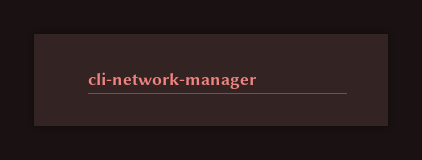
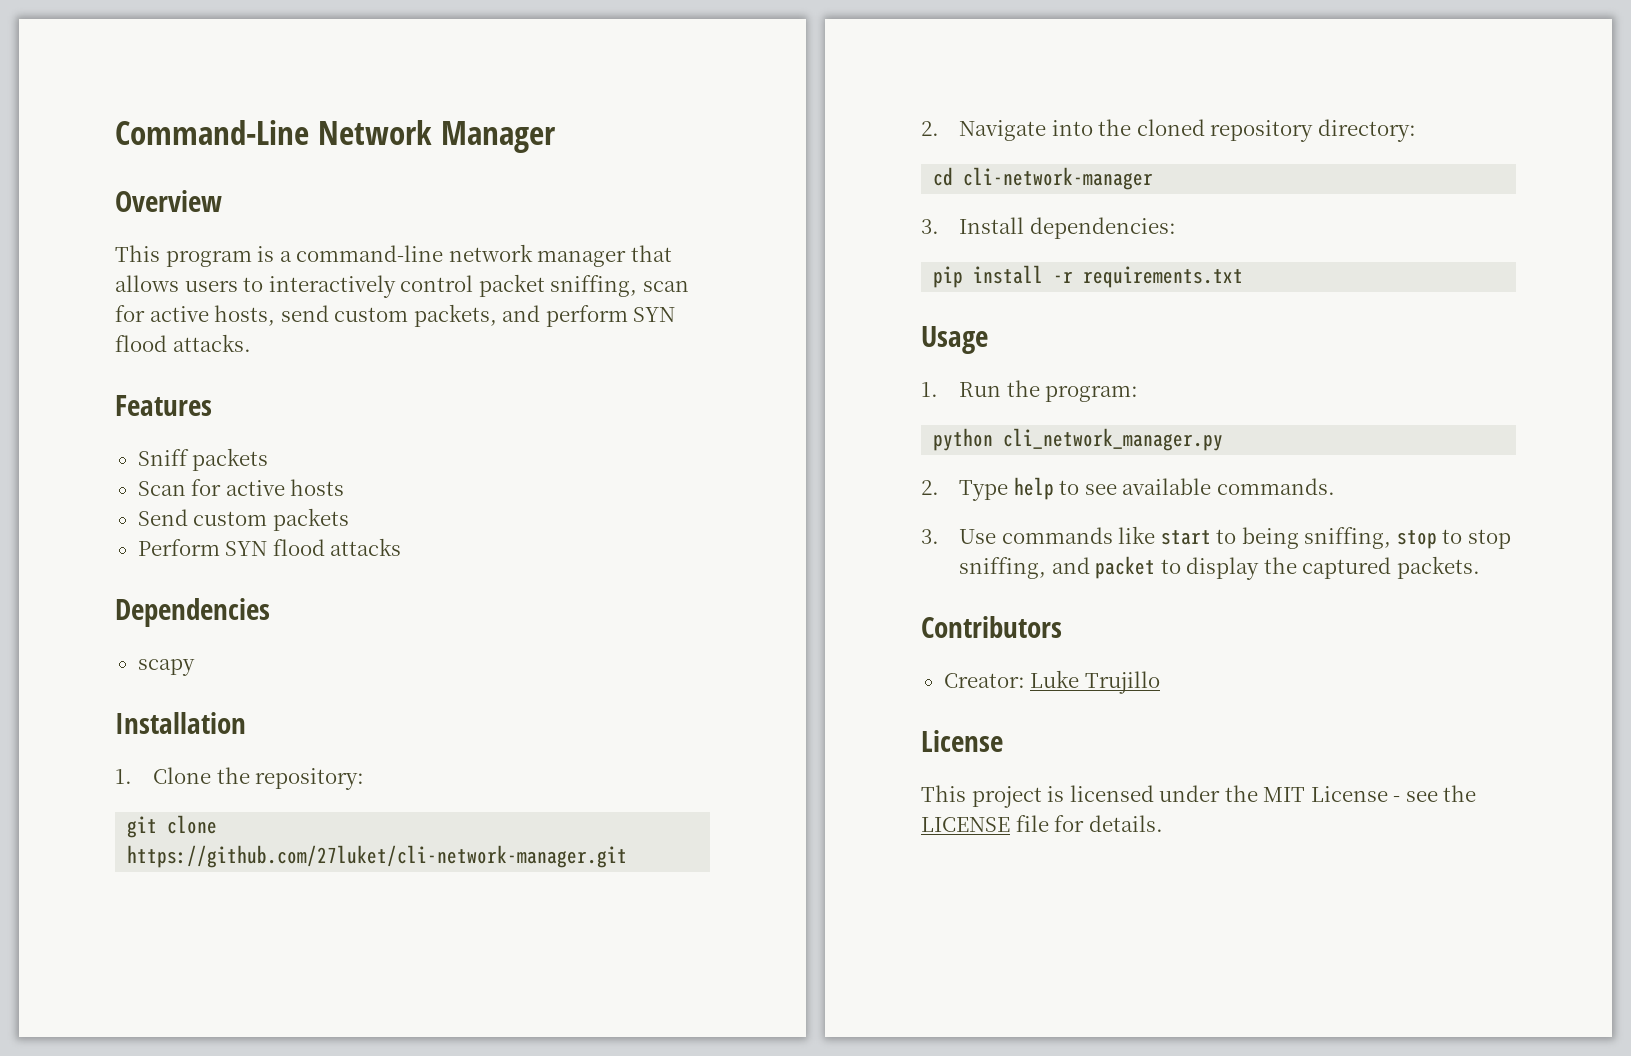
[88,72,257,89] cli-network-manager -> [115,120,556,153] [115,190,222,212] [115,244,672,267] [115,274,689,298] [115,304,676,327] [115,334,251,352] [115,395,212,416] [137,448,269,471] [137,479,345,496] [137,508,349,531] [137,538,402,556] [115,598,270,627] [137,659,195,676] [115,712,246,734] [115,767,365,790] [127,815,218,838] [127,845,628,868] [921,119,1416,142] [933,167,1154,190] [921,217,1176,239] [933,265,1244,288] [921,326,988,354] [921,380,1139,402] [933,428,1224,451] [921,477,1335,501] [921,526,1512,549] [959,556,1480,580] [921,616,1062,638] [943,670,1160,694] [921,730,1003,752] [921,785,1477,808] [921,815,1163,832] Command-Line Network Manager // Overview // This program is a command-line network manager that allows users to interactively control packet sniffing, scan for active hosts, send custom packets, and perform SYN flood attacks. // Features // Sniff packets // Scan for active hosts // Send custom packets // Perform SYN flood attacks // Dependencies // scapy // Installation // 1. Clone the repository: // git clone https://github.com/27luket/cli-network-manager.git // 2. Navigate into the cloned repository directory: // cd cli-network-manager // 3. Install dependencies: // pip install -r requirements.txt // Usage // 1. Run the program: // python cli_network_manager.py // 2. Type help to see available commands. // 3. Use commands like start to being sniffing, stop to stop sniffing, and packet to display the captured packets. // Contributors // Creator: Luke Trujillo // License // This project is licensed under the MIT License - see the LICENSE file for details.

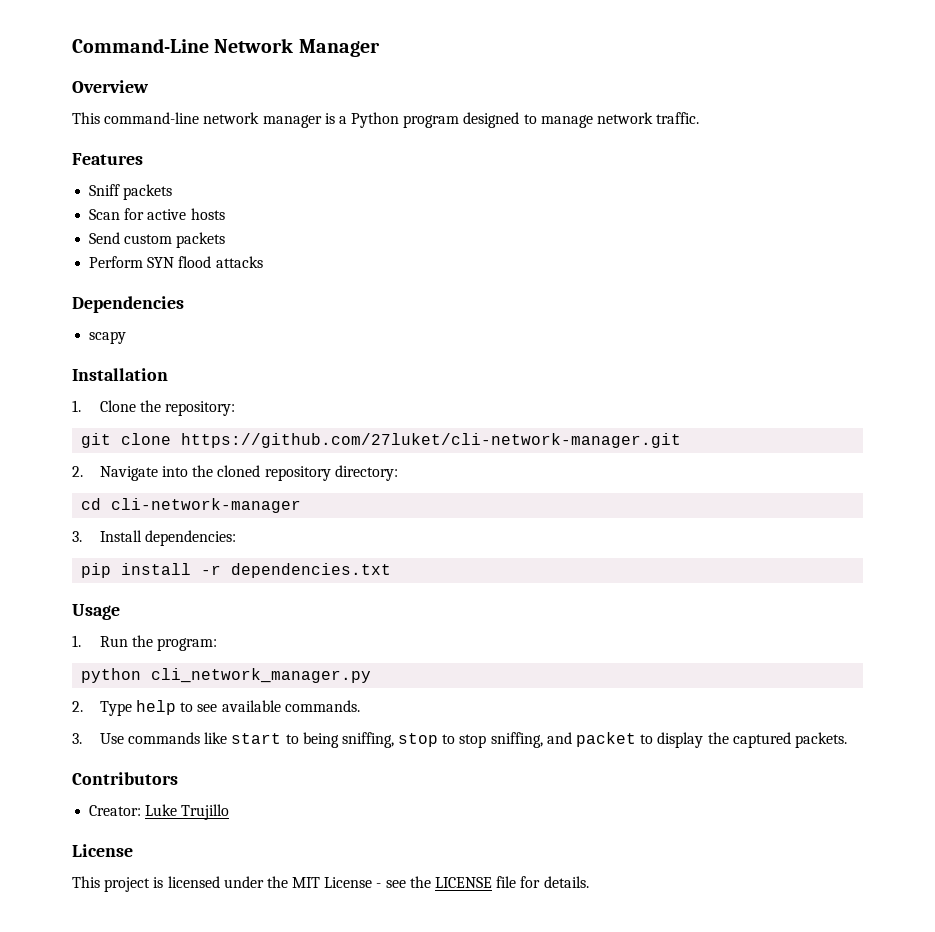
[165,244,672,267] [115,274,689,298] [115,304,676,327] [115,334,251,352] program is a command-line network manager that allows users to interactively control packet sniffing, scan for active hosts, send custom packets, and perform SYN flood attacks. -> [104,112,700,128] command-line network manager is a Python program designed to manage network traffic.
[1083,266,1244,288] requirements.txt -> [231,563,392,578] dependencies.txt

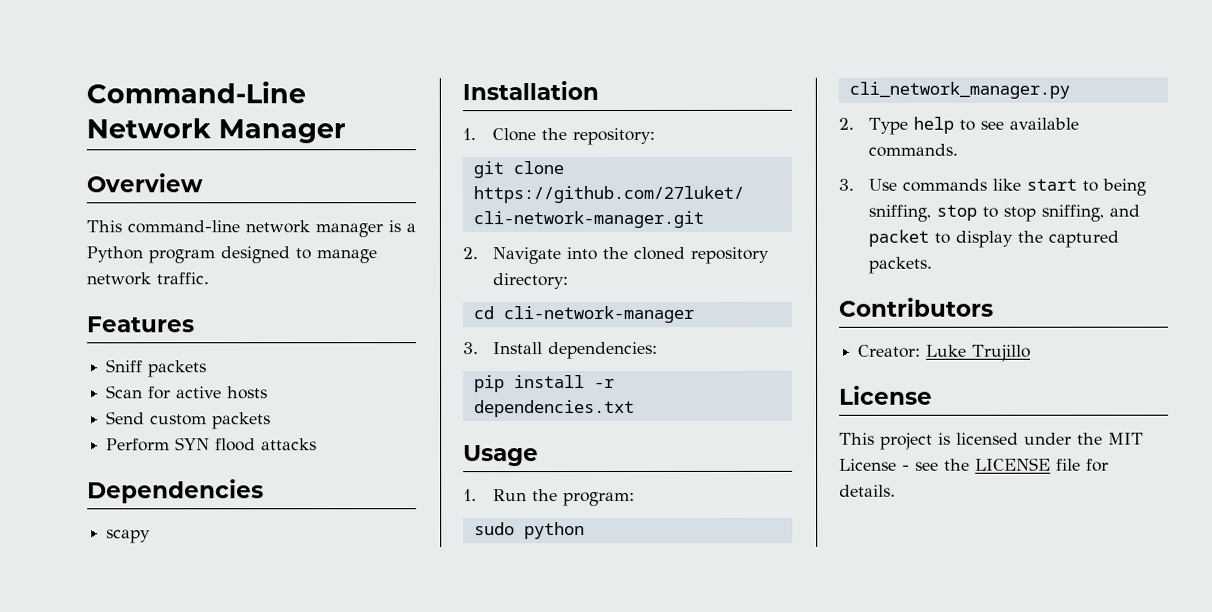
(218, 644) none -> [473,522,515,536] sudo

